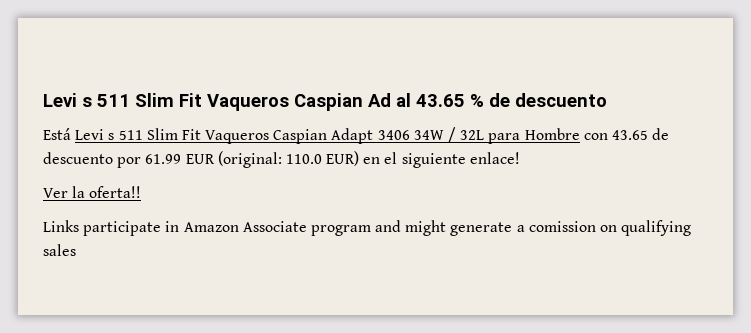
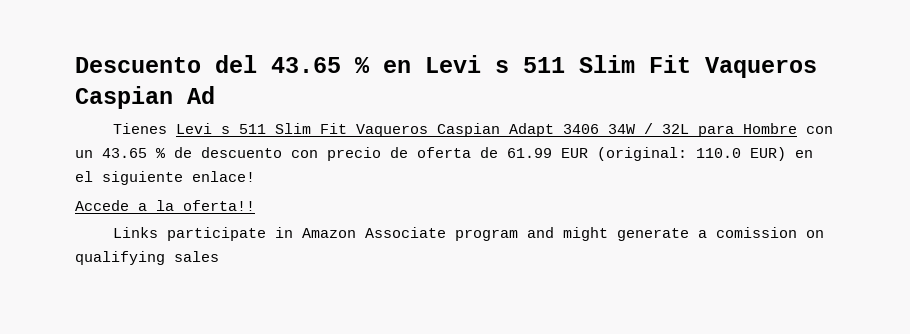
(43, 100) none -> [75,55,411,73] Descuento del 43.65 % en
[396,93,607,107] [43,128,71,140] al 43.65 % de descuento // Está -> [112,123,167,134] // Tienes
[611,128,670,140] [43,152,142,168] 43.65 de descuento por -> [75,147,498,161] un 43.65 % de descuento con precio de oferta de
[43,188,68,198] Ver -> [75,200,147,211] Accede a

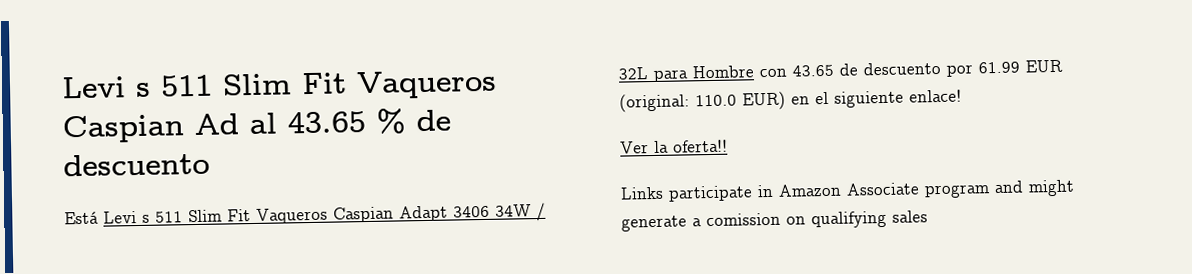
[75,55,411,73] Descuento del 43.65 % en -> (61, 87) none
[112,123,167,134] // Tienes -> [249,108,451,135] [63,152,210,177] [64,211,99,225] al 43.65 % de descuento // Está
[75,147,498,161] un 43.65 % de descuento con precio de oferta de -> [792,61,973,77] 43.65 de descuento por
[75,200,147,211] Accede a -> [620,141,649,154] Ver

